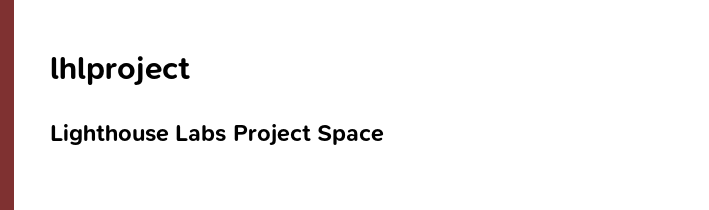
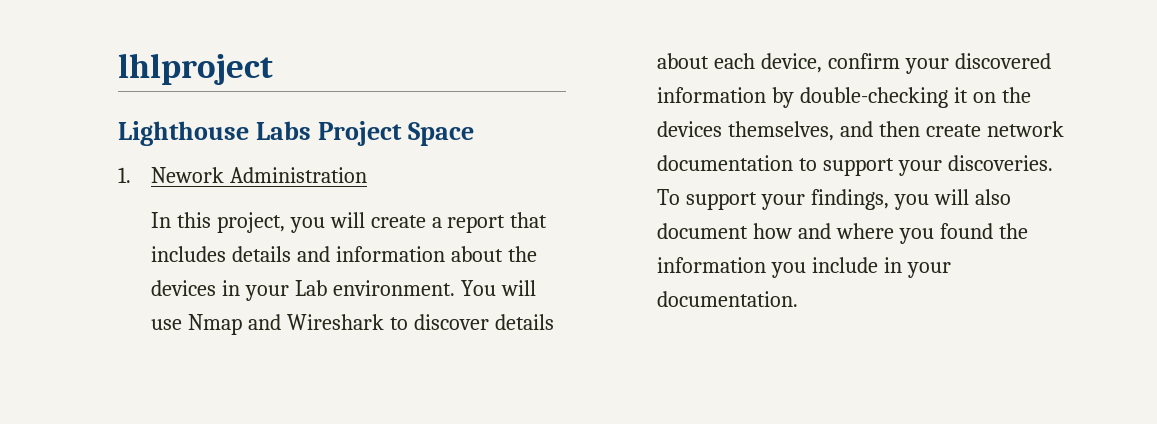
(385, 135) none -> [118,167,367,183] [150,212,548,233] [150,246,537,262] [150,280,536,301] [150,314,554,335] [656,53,1051,74] [656,87,1031,108] [656,121,1064,141] [656,155,1053,176] [656,189,1011,210] [656,223,1028,244] [656,257,951,278] [656,291,798,307] // 1. Nework Administration // In this project, you will create a report that includes details and information about the devices in your Lab environment. You will use Nmap and Wireshark to discover details about each device, confirm your discovered information by double-checking it on the devices themselves, and then create network documentation to support your discoveries. To support your findings, you will also document how and where you found the information you include in your documentation.

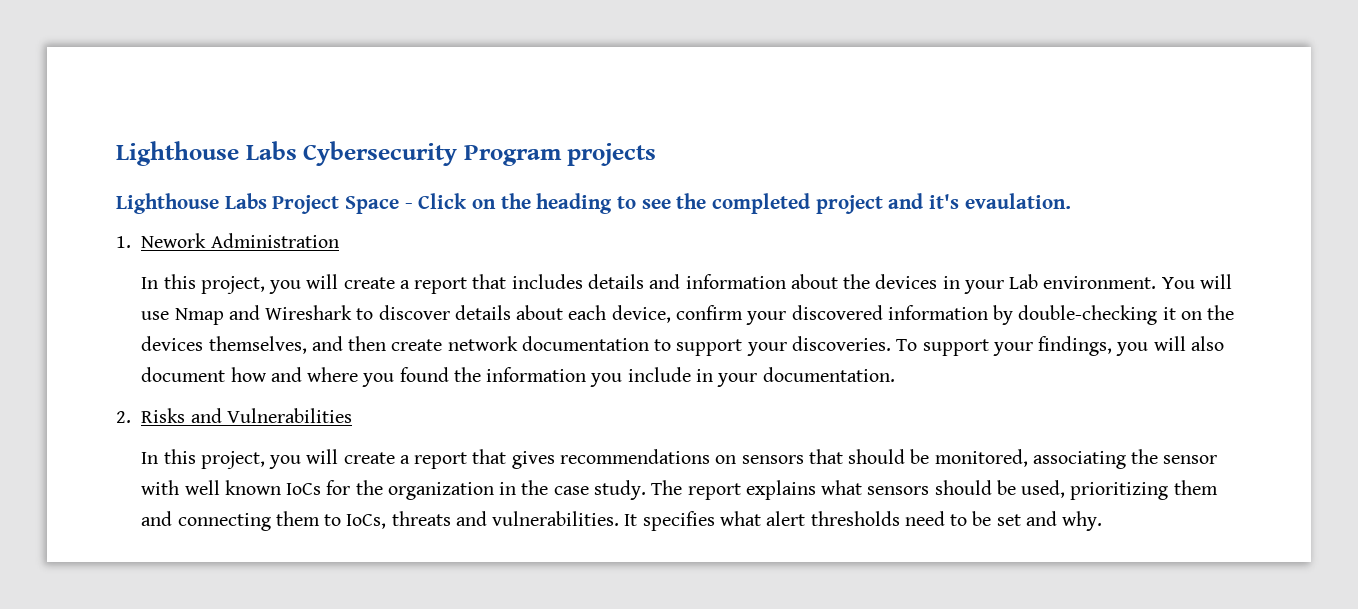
[118,53,273,85] lhlproject -> [116,141,657,166] Lighthouse Labs Cybersecurity Program projects
(474, 134) none -> [404,193,1071,214] - Click on the heading to see the completed project and it's evaulation.
(798, 299) none -> [116,408,352,423] [141,449,1218,469] [141,480,1218,500] [141,511,1103,531] // 2. Risks and Vulnerabilities // In this project, you will create a report that gives recommendations on sensors that should be monitored, associating the sensor with well known IoCs for the organization in the case study. The report explains what sensors should be used, prioritizing them and connecting them to IoCs, threats and vulnerabilities. It specifies what alert thresholds need to be set and why.

